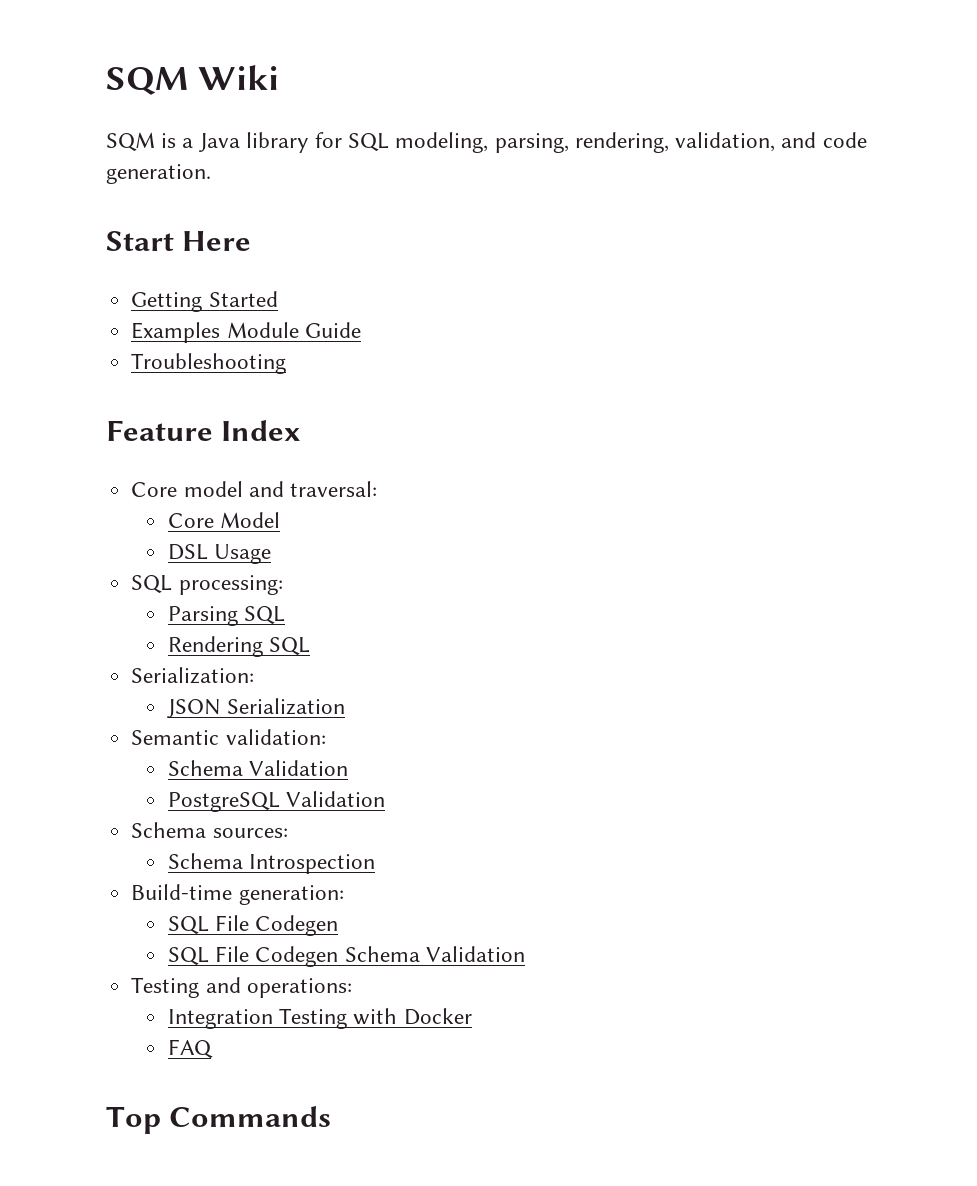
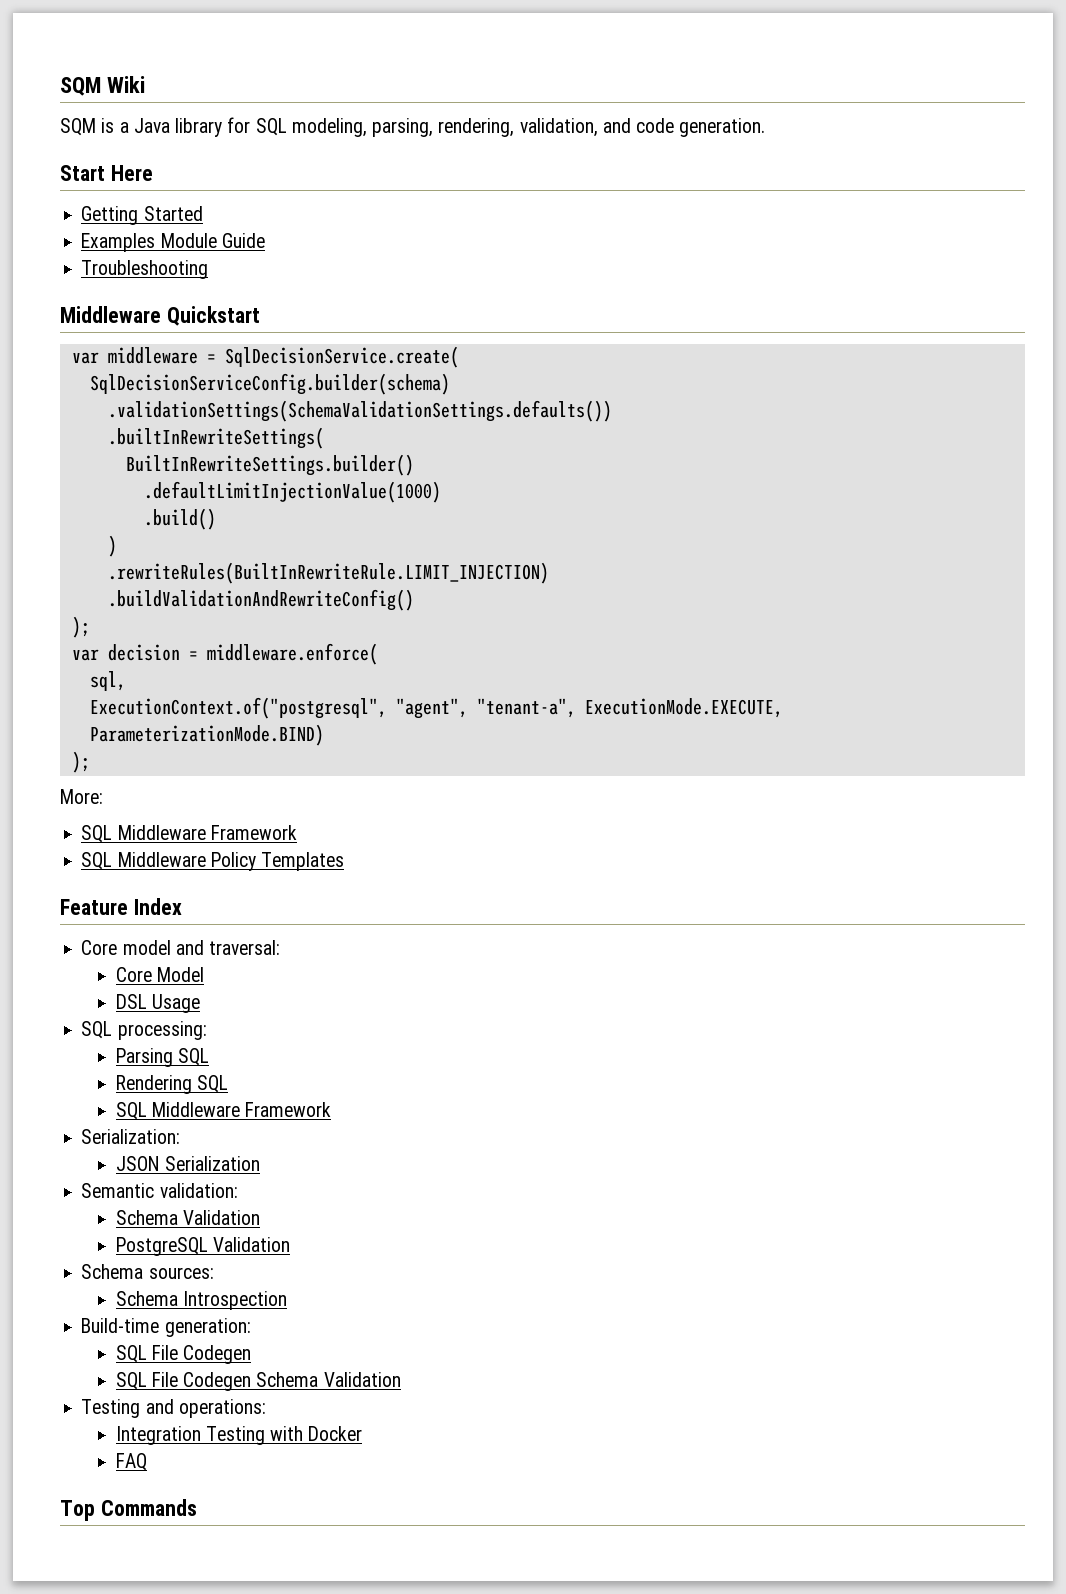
(287, 363) none -> [60,306,260,326] [71,346,459,368] [89,373,450,395] [107,400,612,422] [107,427,324,449] [125,454,414,476] [143,481,441,503] [143,508,216,530] [107,535,117,557] [107,562,549,584] [107,589,414,611] [71,616,90,638] [71,643,378,665] [89,671,126,691] [89,697,783,719] [89,724,324,746] [71,751,90,773] [60,789,103,804] [81,825,297,843] [81,852,345,871] // Middleware Quickstart // var middleware = SqlDecisionService.create( // SqlDecisionServiceConfig.builder(schema) // .validationSettings(SchemaValidationSettings.defaults()) // .builtInRewriteSettings( // BuiltInRewriteSettings.builder() // .defaultLimitInjectionValue(1000) // .build() // ) // .rewriteRules(BuiltInRewriteRule.LIMIT_INJECTION) // .buildValidationAndRewriteConfig() // ); // var decision = middleware.enforce( // sql, // ExecutionContext.of("postgresql", "agent", "tenant-a", ExecutionMode.EXECUTE, ParameterizationMode.BIND) // ); // More: // SQL Middleware Framework // SQL Middleware Policy Templates
(311, 646) none -> [115,1102,332,1120] // SQL Middleware Framework

